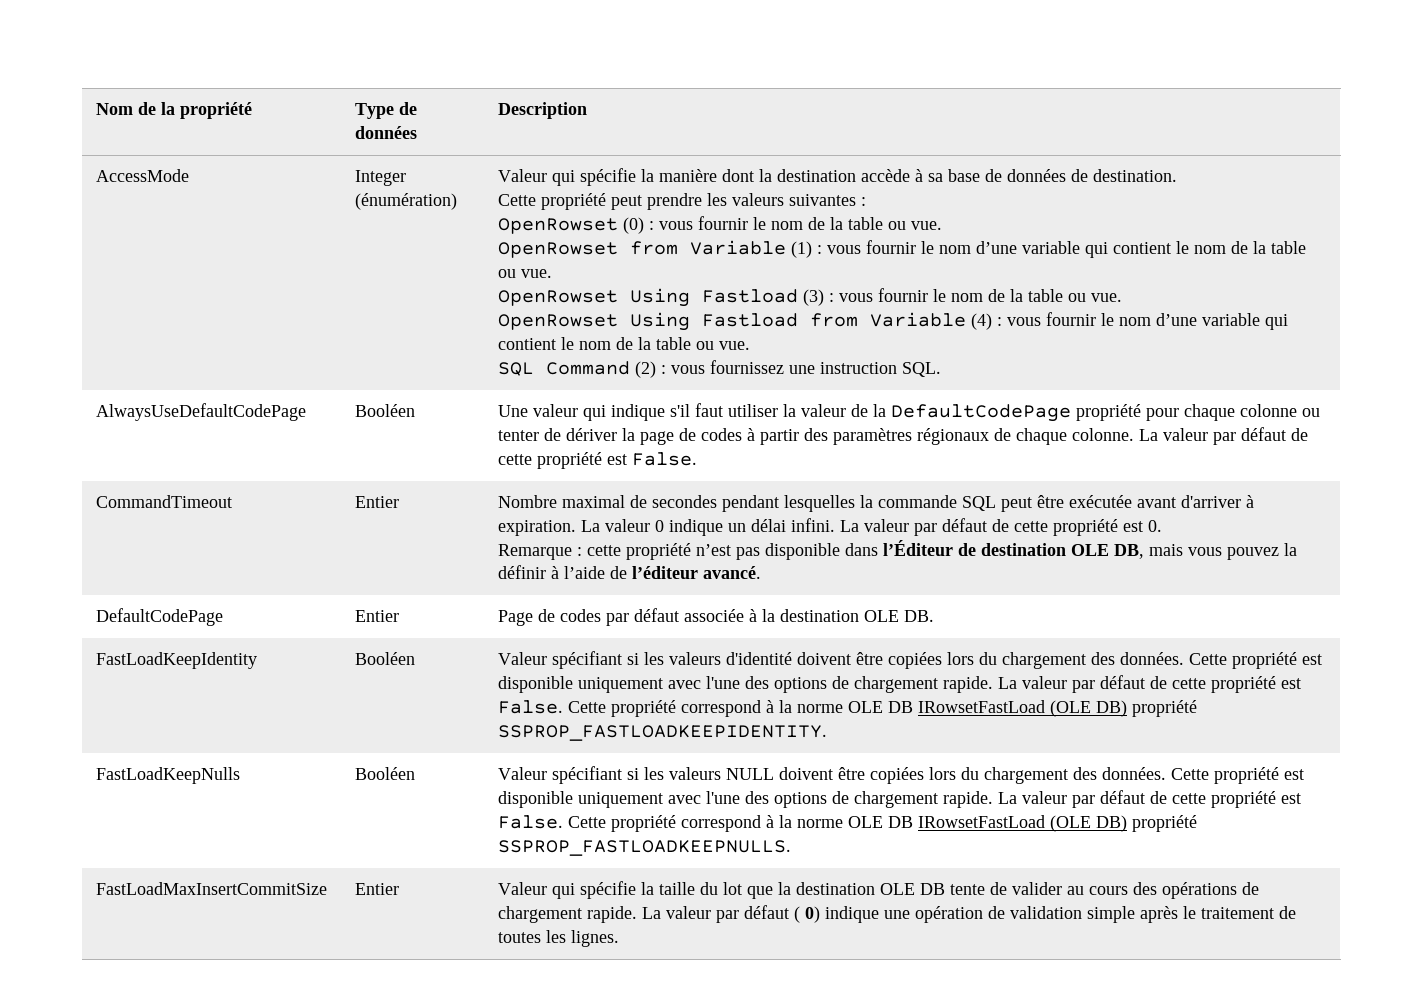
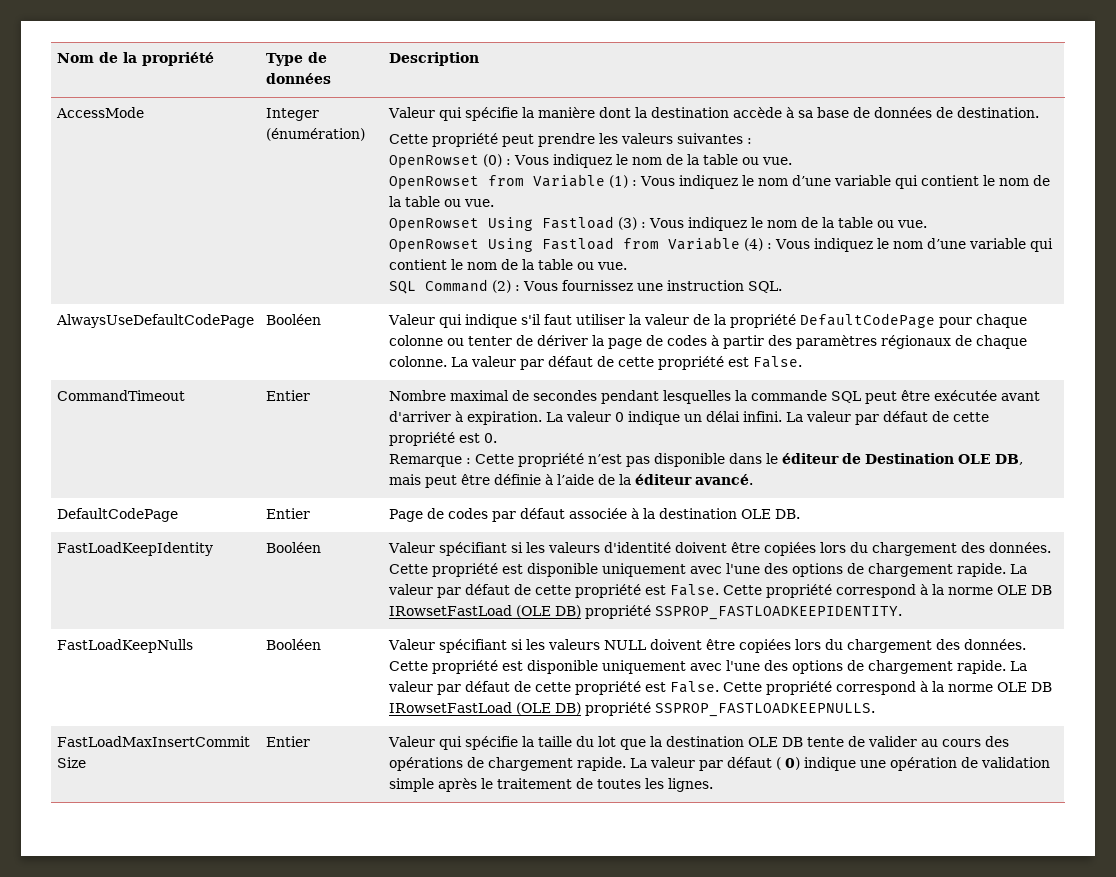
[658,216,748,230] vous fournir -> [514,154,613,168] Vous indiquez
[826,240,916,254] vous fournir -> [640,175,739,189] Vous indiquez
[838,288,928,302] vous fournir -> [649,217,748,231] Vous indiquez
[1006,312,1096,326] vous fournir -> [775,238,874,252] Vous indiquez
[670,365,705,374] vous -> [523,281,559,291] Vous
[497,404,578,417] Une valeur -> [388,314,436,325] Valeur
[890,404,1141,422] DefaultCodePage propriété -> [730,313,936,328] propriété DefaultCodePage
[586,545,621,556] cette -> [475,454,515,464] Cette
[882,540,1297,560] [497,565,546,579] l’Éditeur de destination OLE DB, mais vous pouvez la définir -> [766,453,1024,465] [389,474,542,488] le éditeur de Destination OLE DB, mais peut être définie
[631,566,698,579] l’éditeur -> [619,474,693,485] la éditeur

